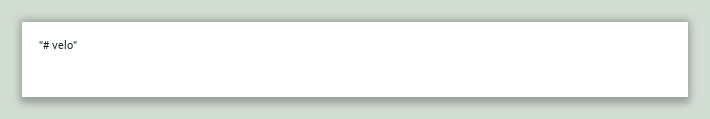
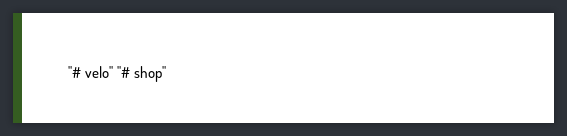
(77, 44) none -> [117,66,167,82] "# shop"

